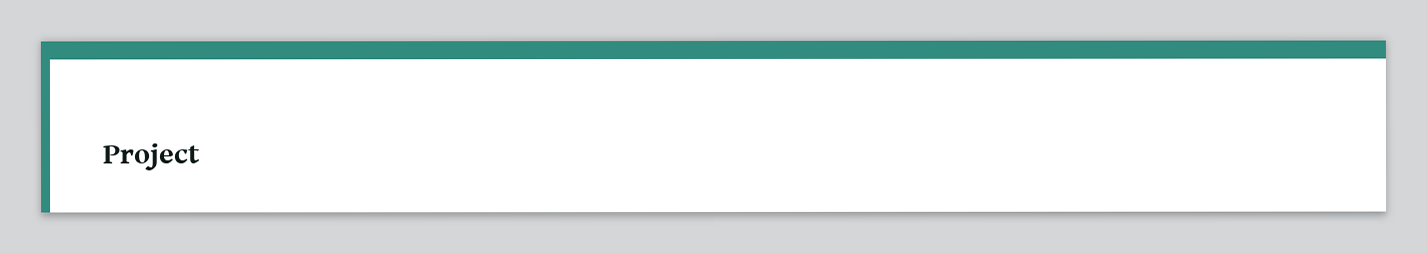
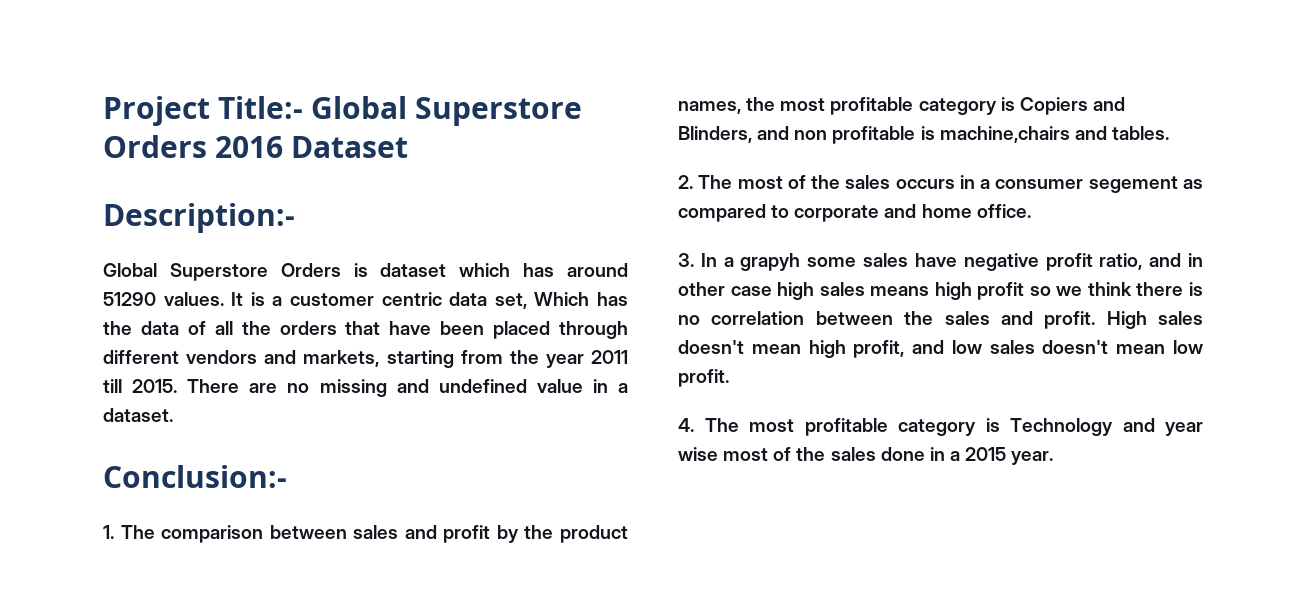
(201, 157) none -> [218,96,583,126] [103,135,409,158] [103,203,295,233] [103,263,629,281] [103,292,629,309] [103,321,628,339] [103,350,628,368] [103,379,629,397] [103,408,173,422] [103,465,287,488] [103,525,628,543] [678,97,1125,115] [678,126,1169,144] [678,175,1203,193] [678,204,1031,222] [678,253,1203,271] [678,282,1203,300] [678,311,1203,329] [678,340,1203,358] [678,369,729,387] [678,418,1203,436] [678,447,1054,465] Title:- Global Superstore Orders 2016 Dataset // Description:- // Global Superstore Orders is dataset which has around 51290 values. It is a customer centric data set, Which has the data of all the orders that have been placed through different vendors and markets, starting from the year 2011 till 2015. There are no missing and undefined value in a dataset. // Conclusion:- // 1. The comparison between sales and profit by the product names, the most profitable category is Copiers and Blinders, and non profitable is machine,chairs and tables. // 2. The most of the sales occurs in a consumer segement as compared to corporate and home office. // 3. In a grapyh some sales have negative profit ratio, and in other case high sales means high profit so we think there is no correlation between the sales and profit. High sales doesn't mean high profit, and low sales doesn't mean low profit. // 4. The most profitable category is Technology and year wise most of the sales done in a 2015 year.

